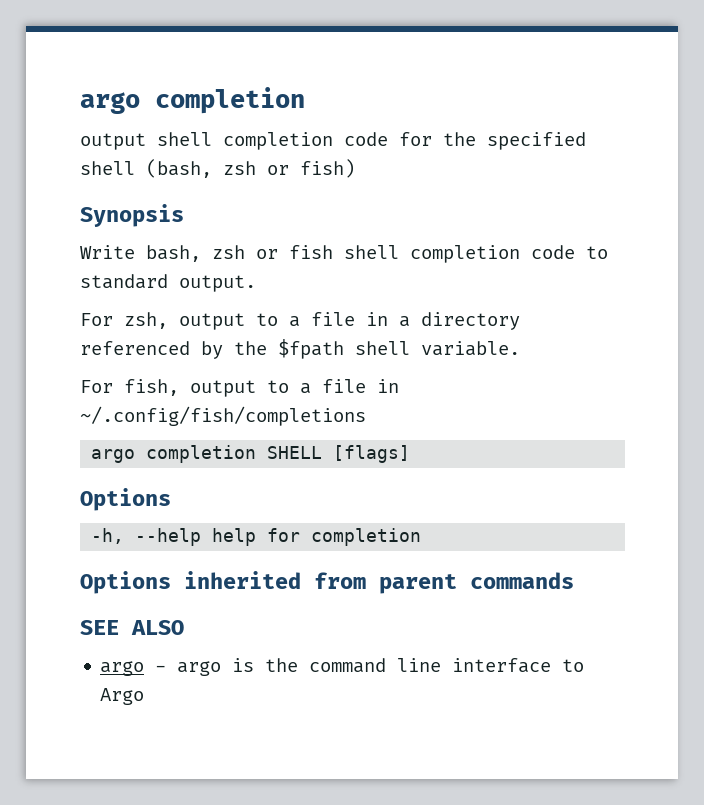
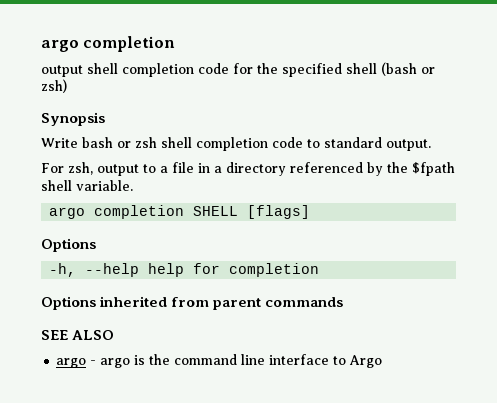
[146,159,355,178] [80,204,184,227] [80,245,333,262] (bash, zsh or fish) // Synopsis // Write bash, zsh or fish -> [381,62,435,76] [41,79,67,93] [41,112,105,126] [41,137,157,148] (bash or zsh) // Synopsis // Write bash or zsh
[80,379,399,397] [80,406,366,426] // For fish, output to a file in ~/.config/fish/completions -> (133, 185) none

